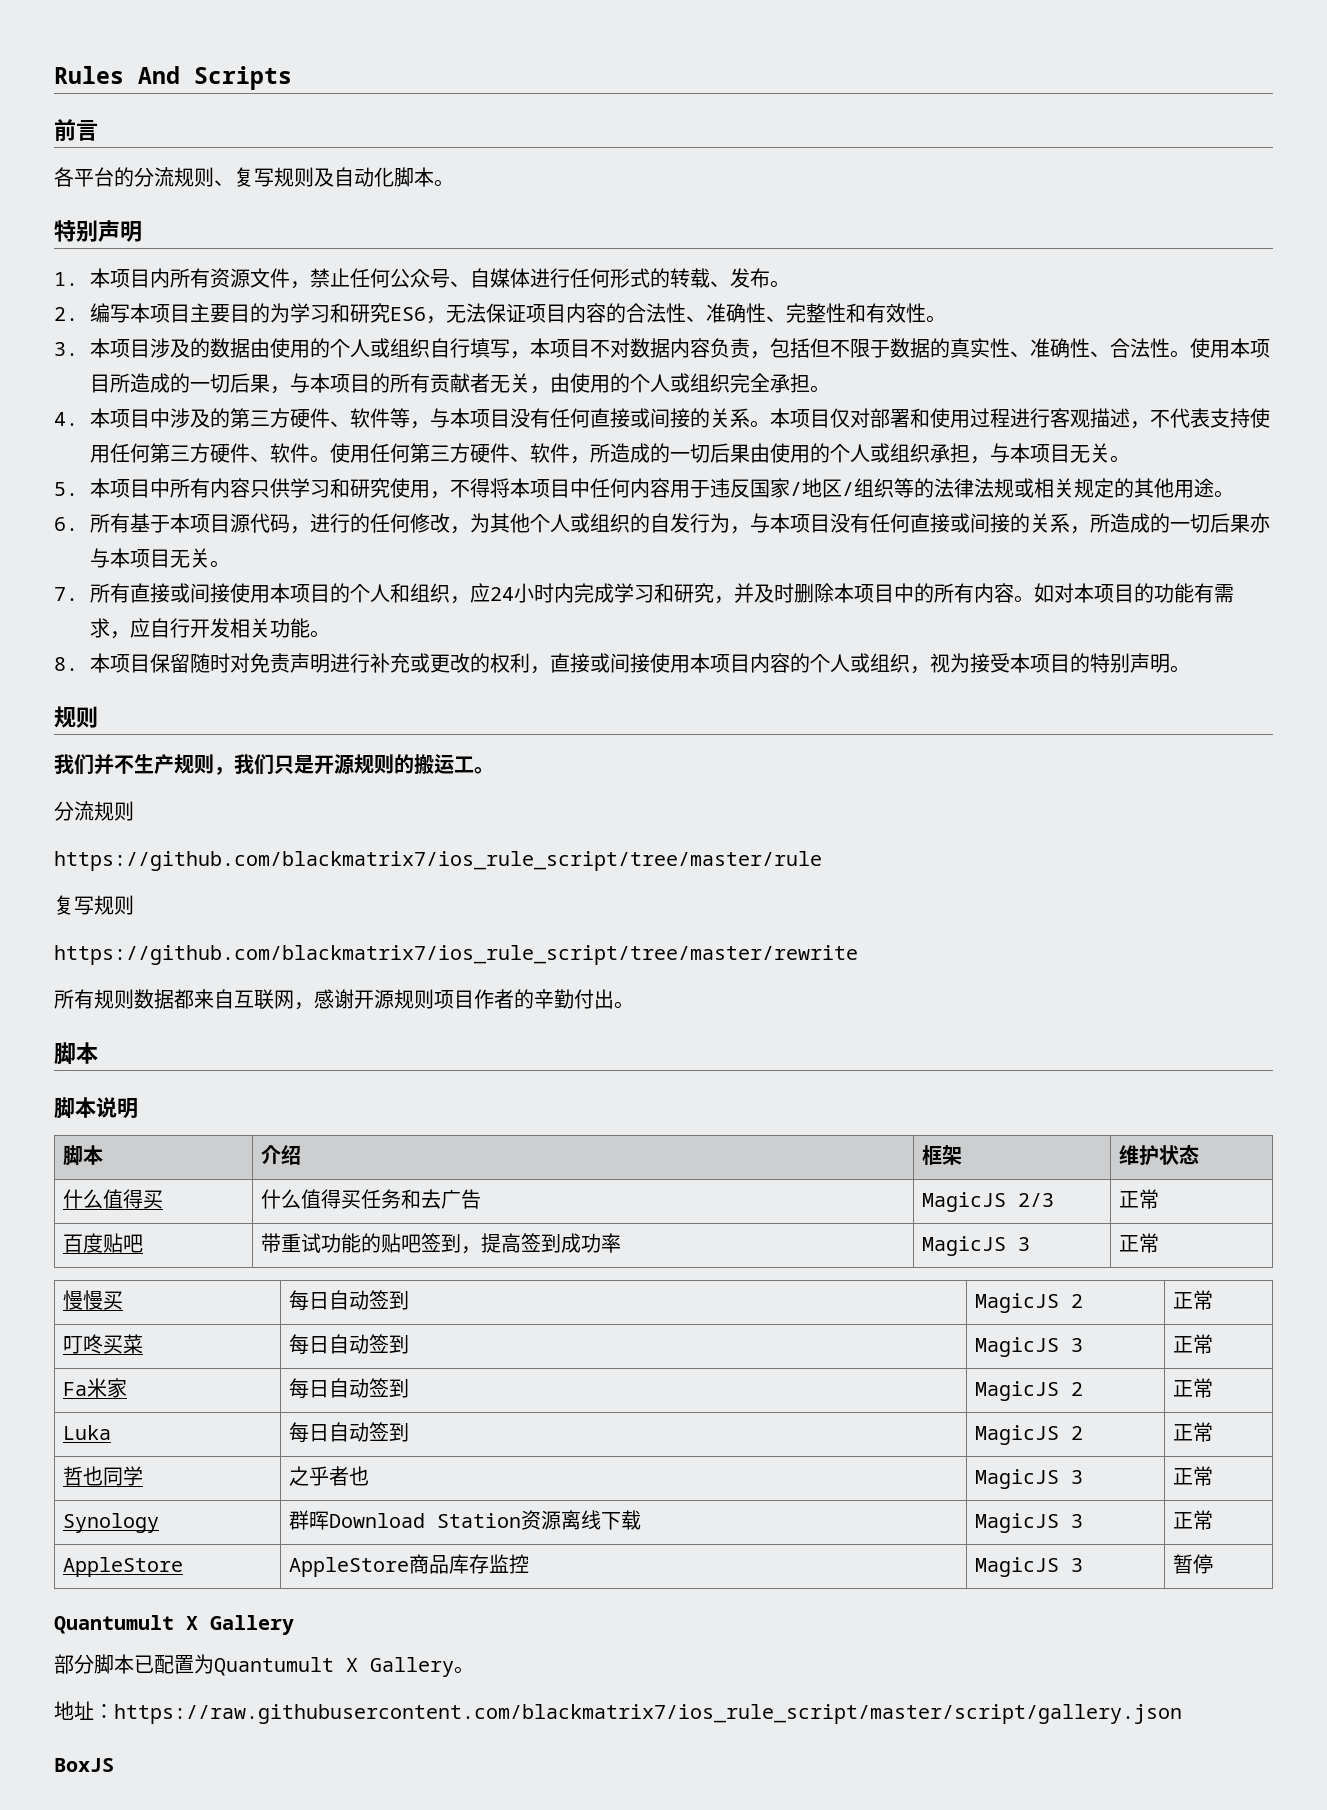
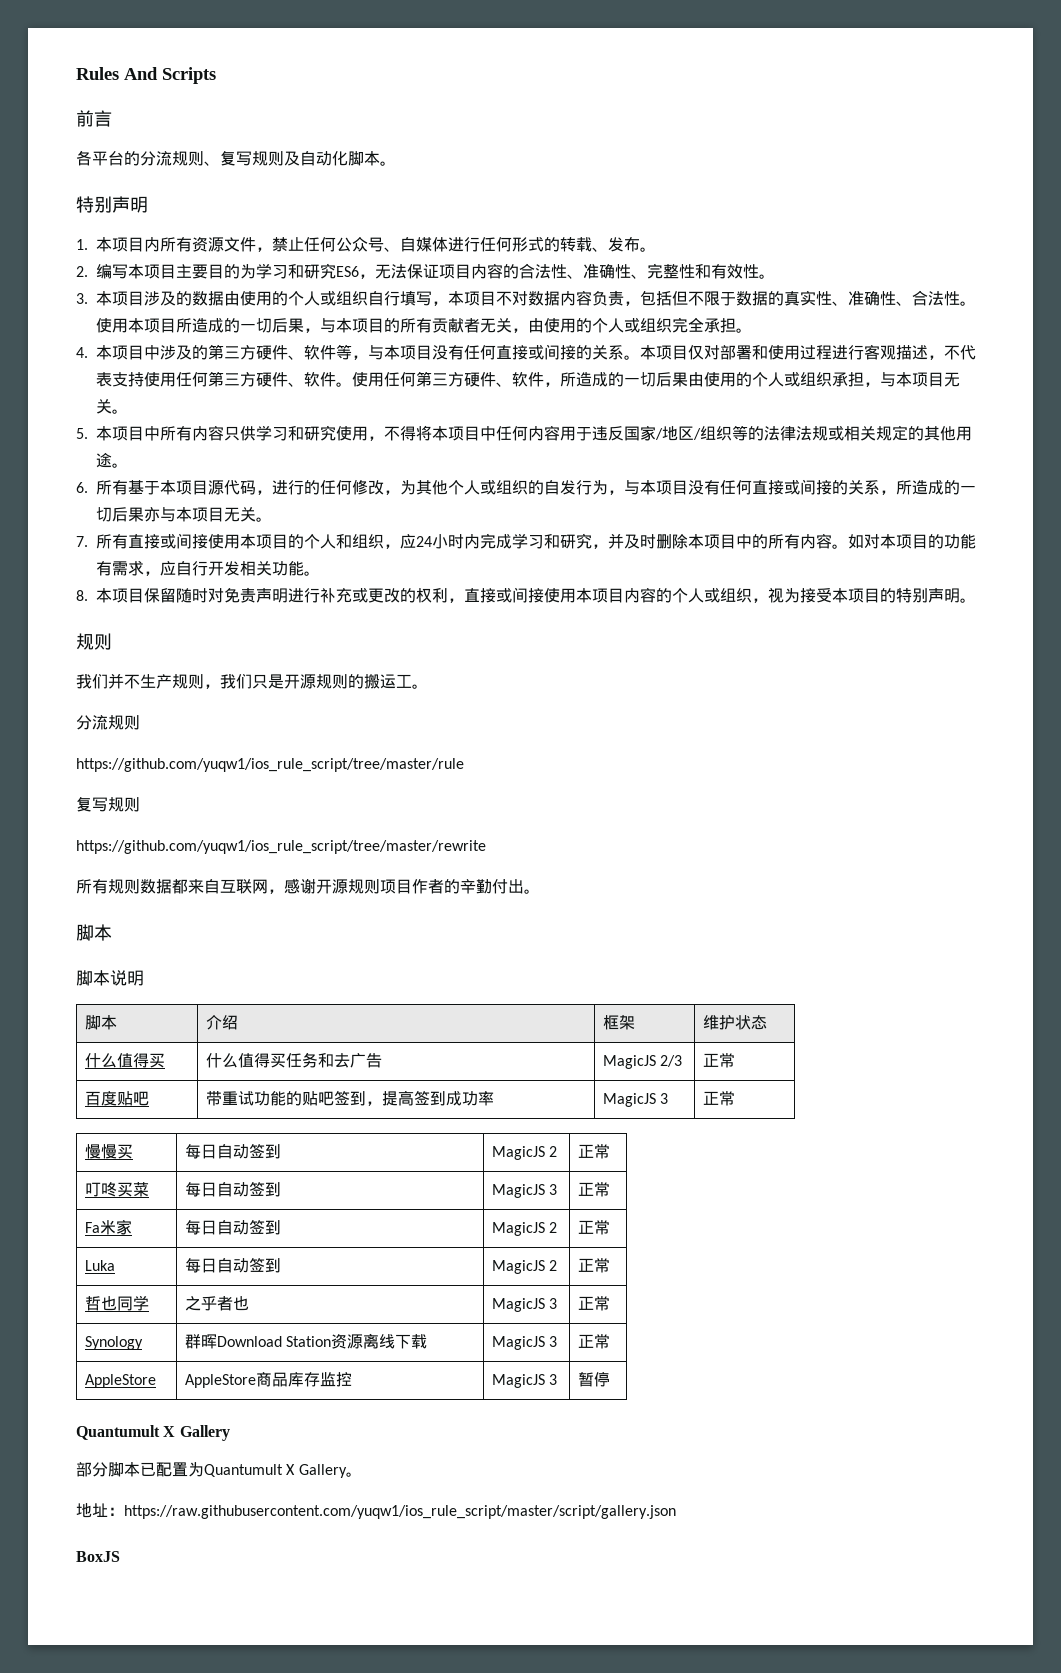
[54,851,822,871] https://github.com/blackmatrix7/ios_rule_script/tree/master/rule -> [76,758,464,772] https://github.com/yuqw1/ios_rule_script/tree/master/rule
[54,945,858,965] https://github.com/blackmatrix7/ios_rule_script/tree/master/rewrite -> [76,840,486,854] https://github.com/yuqw1/ios_rule_script/tree/master/rewrite
[114,1704,1182,1724] https://raw.githubusercontent.com/blackmatrix7/ios_rule_script/master/script/gallery.json -> [124,1505,676,1519] https://raw.githubusercontent.com/yuqw1/ios_rule_script/master/script/gallery.json

